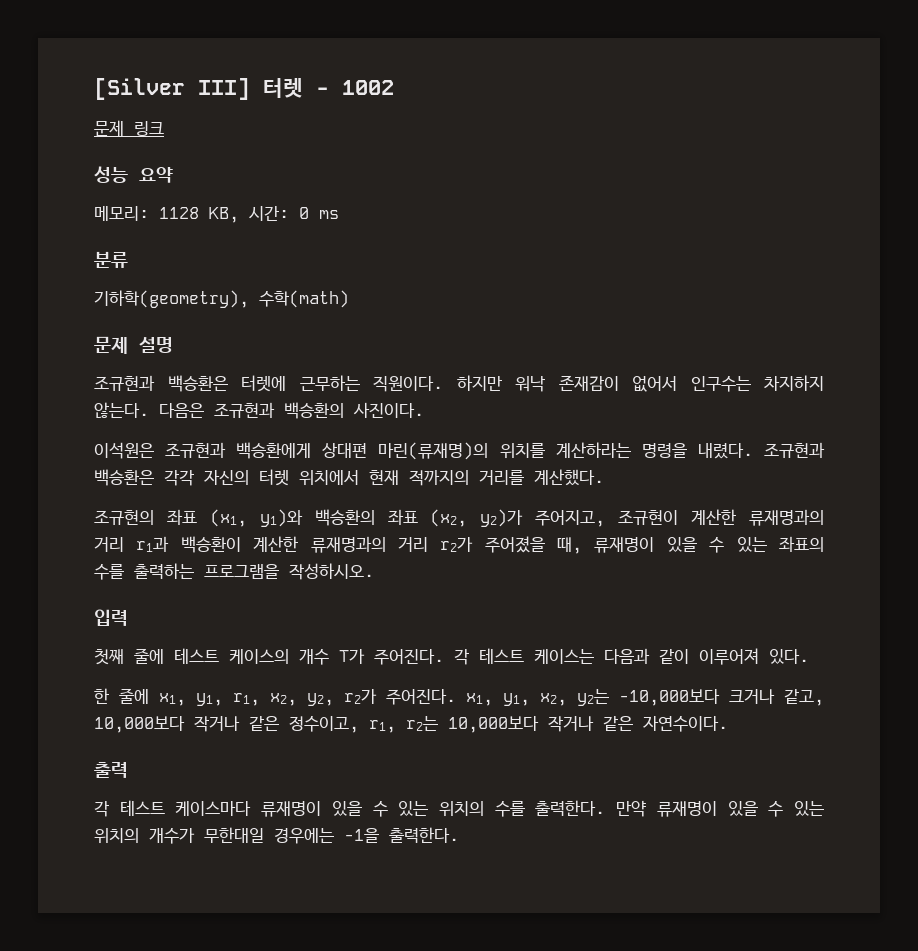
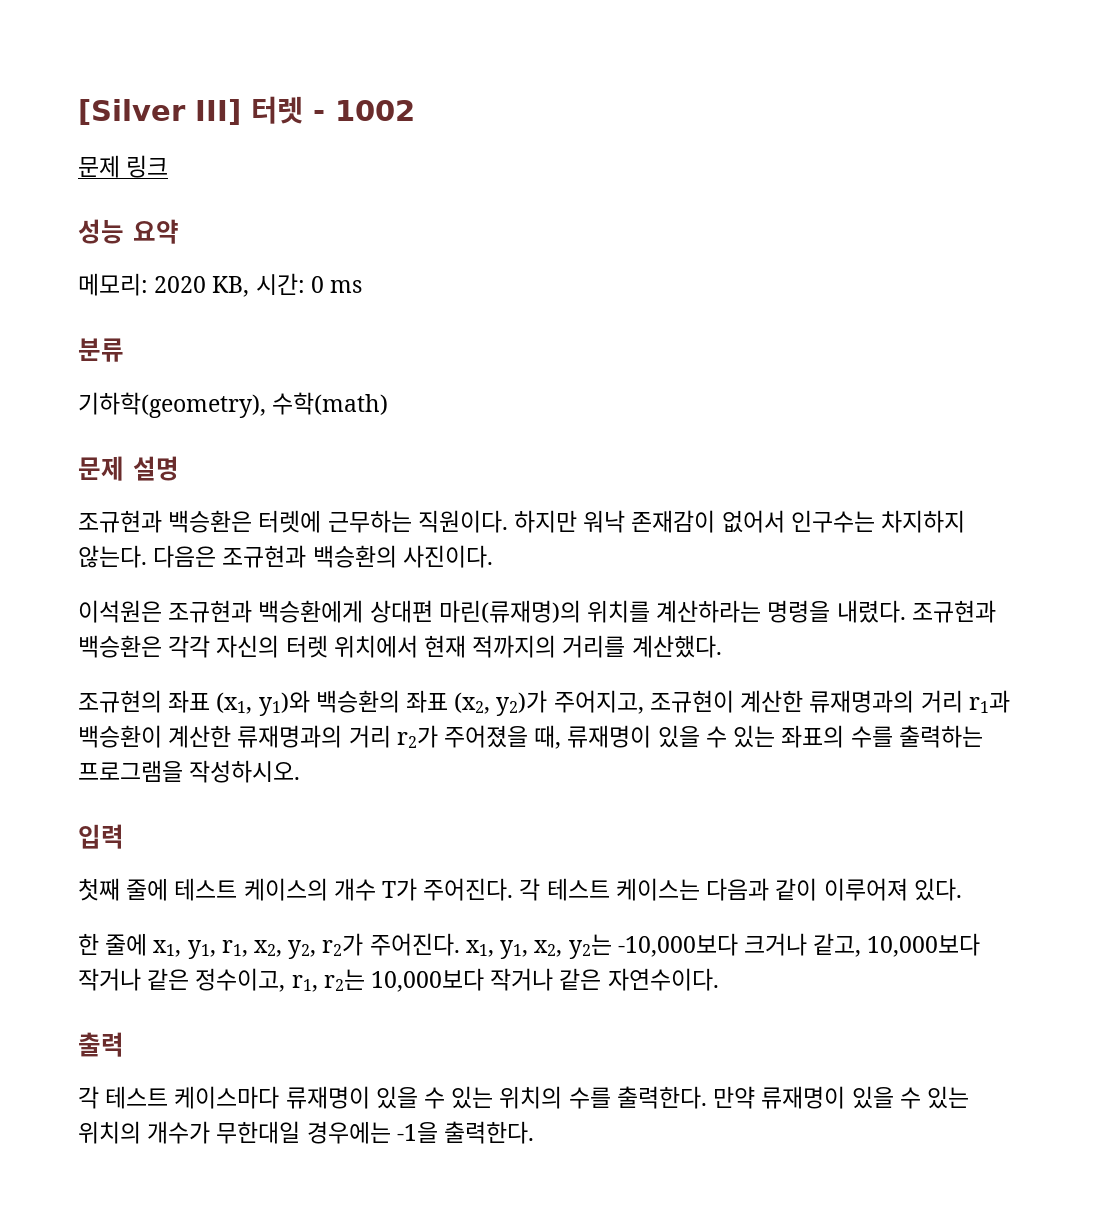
[159,207,199,219] 1128 -> [154,276,207,293] 2020

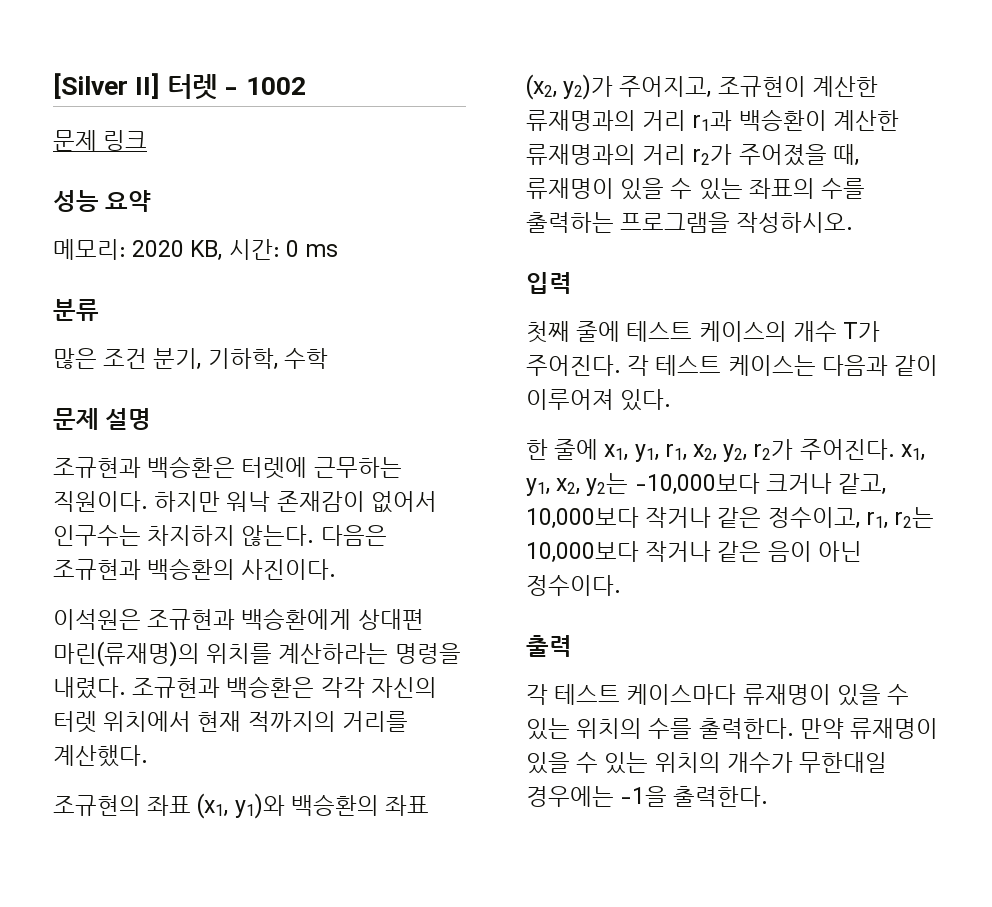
[195,99,241,125] III] -> [135,73,161,99] II]
[78,392,389,418] 기하학(geometry), 수학(math) -> [53,348,328,370] 많은 조건 분기, 기하학, 수학
[607,968,719,991] 자연수이다. -> [767,541,862,562] [526,575,621,596] 음이 아닌 정수이다.

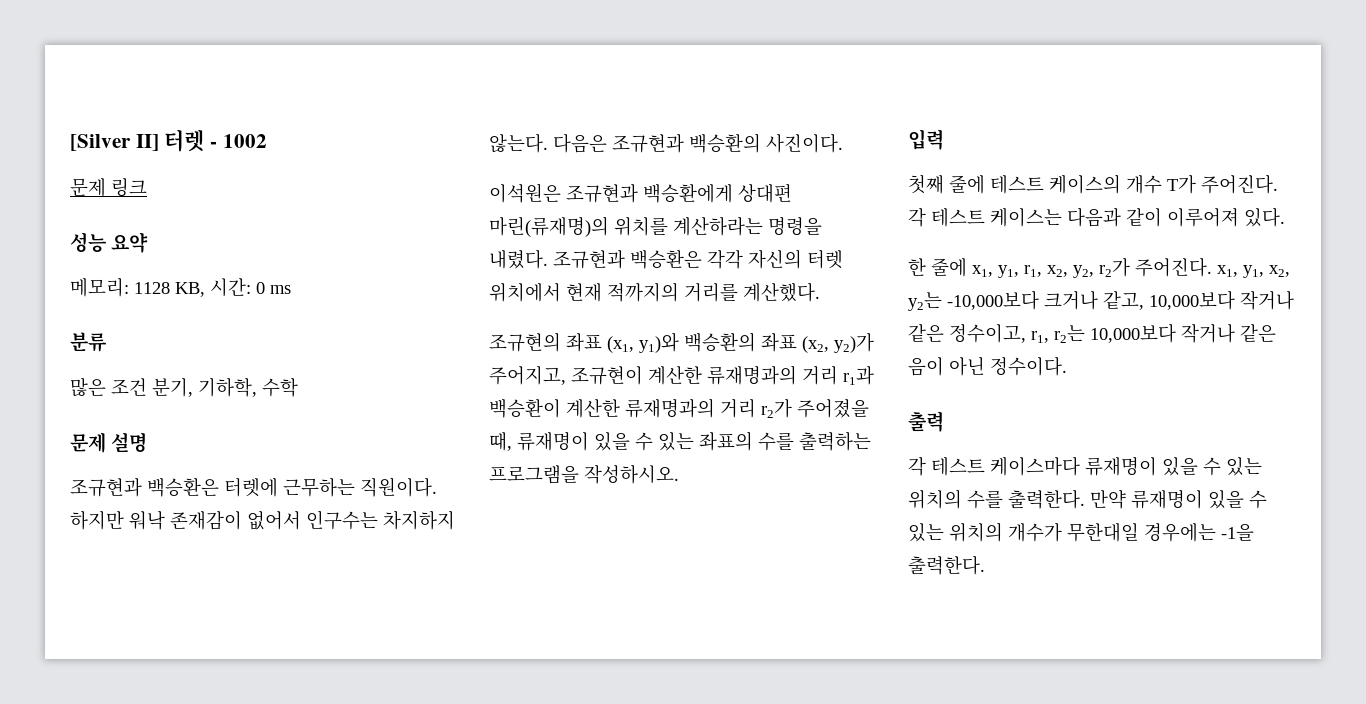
[132,240,185,257] 2020 -> [134,282,170,294] 1128

